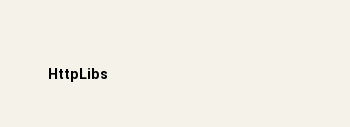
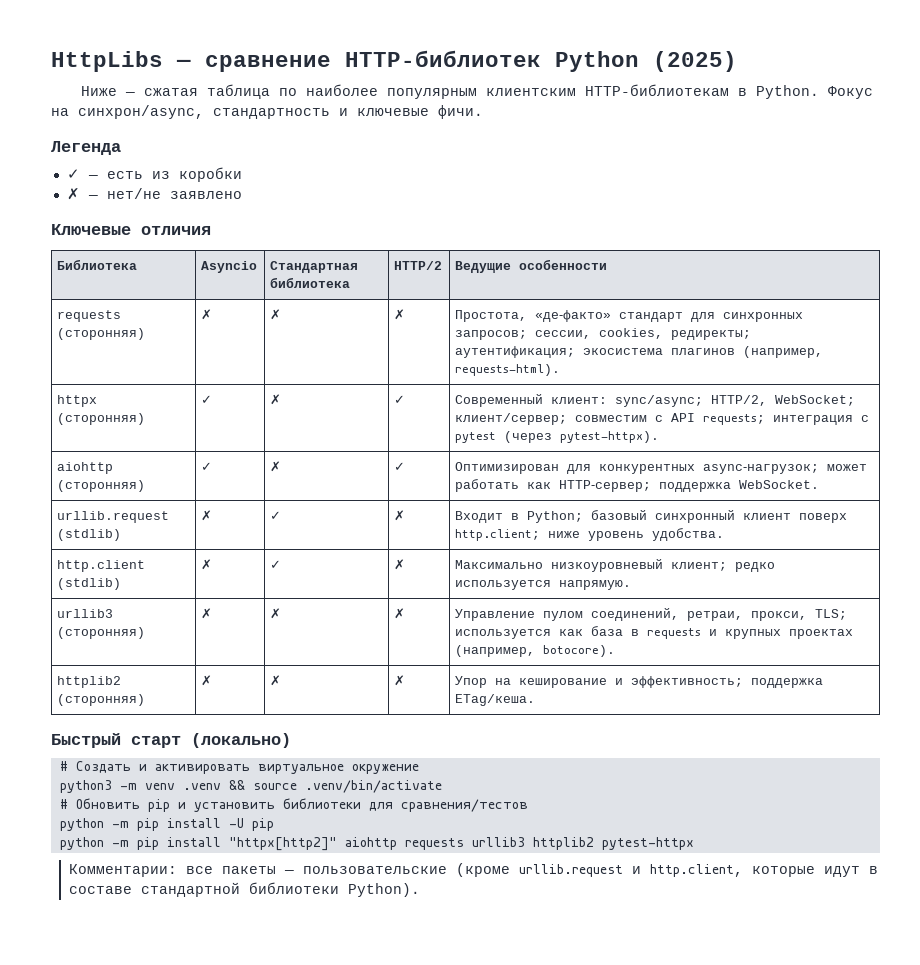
(108, 75) none -> [176,50,737,72] [80,84,873,99] [51,105,483,119] [51,141,121,155] [66,167,242,182] [66,188,242,200] [51,224,211,235] [56,259,137,270] [200,261,257,273] [269,261,358,273] [269,277,350,288] [393,261,442,270] [454,259,607,273] [56,310,121,322] [56,328,145,340] [200,309,212,320] [269,309,281,320] [393,309,405,320] [454,310,803,322] [454,328,751,340] [454,346,823,358] [454,364,560,376] [56,395,97,407] [56,413,145,425] [200,395,212,404] [269,394,281,405] [393,395,405,404] [454,394,855,407] [454,413,869,425] [454,431,659,443] [56,462,113,474] [56,480,145,492] [200,462,212,471] [269,461,281,472] [393,462,405,471] [454,462,867,474] [454,479,819,492] [56,511,169,523] [56,529,121,541] [200,510,212,521] [269,511,281,520] [393,510,405,521] [454,510,847,523] [454,528,724,541] [56,560,145,572] [56,578,121,590] [200,559,212,570] [269,560,281,569] [393,559,405,570] [454,559,775,572] [454,580,631,590] [56,609,113,618] [56,627,145,639] [200,608,212,619] [269,608,281,619] [393,608,405,619] [454,608,847,621] [454,626,853,639] [454,645,615,657] [56,676,121,688] [56,694,145,706] [200,675,212,686] [269,675,281,686] [393,675,405,686] [454,676,823,688] [454,694,535,706] [51,733,291,748] [59,761,419,774] [59,780,442,793] [59,798,528,812] [59,818,274,831] [59,837,694,851] [68,863,878,877] [68,882,420,897] — сравнение HTTP-библиотек Python (2025) // Ниже — сжатая таблица по наиболее популярным клиентским HTTP-библиотекам в Python. Фокус на синхрон/async, стандартность и ключевые фичи. // Легенда // ✓ — есть из коробки // ✗ — нет/не заявлено // Ключевые отличия // Библиотека | Asyncio | Стандартная библиотека | HTTP/2 | Ведущие особенности // requests (сторонняя) | ✗ | ✗ | ✗ | Простота, «де‑факто» стандарт для синхронных запросов; сессии, cookies, редиректы; аутентификация; экосистема плагинов (например, requests-html). // httpx (сторонняя) | ✓ | ✗ | ✓ | Современный клиент: sync/async; HTTP/2, WebSocket; клиент/сервер; совместим с API requests; интеграция с pytest (через pytest-httpx). // aiohttp (сторонняя) | ✓ | ✗ | ✓ | Оптимизирован для конкурентных async‑нагрузок; может работать как HTTP‑сервер; поддержка WebSocket. // urllib.request (stdlib) | ✗ | ✓ | ✗ | Входит в Python; базовый синхронный клиент поверх http.client; ниже уровень удобства. // http.client (stdlib) | ✗ | ✓ | ✗ | Максимально низкоуровневый клиент; редко используется напрямую. // urllib3 (сторонняя) | ✗ | ✗ | ✗ | Управление пулом соединений, ретраи, прокси, TLS; используется как база в requests и крупных проектах (например, botocore). // httplib2 (сторонняя) | ✗ | ✗ | ✗ | Упор на кеширование и эффективность; поддержка ETag/кеша. // Быстрый старт (локально) // # Создать и активировать виртуальное окружение // python3 -m venv .venv && source .venv/bin/activate // # Обновить pip и установить библиотеки для сравнения/тестов // python -m pip install -U pip // python -m pip install "httpx[http2]" aiohttp requests urllib3 httplib2 pytest-httpx // Комментарии: все пакеты — пользовательские (кроме urllib.request и http.client, которые идут в составе стандартной библиотеки Python).

